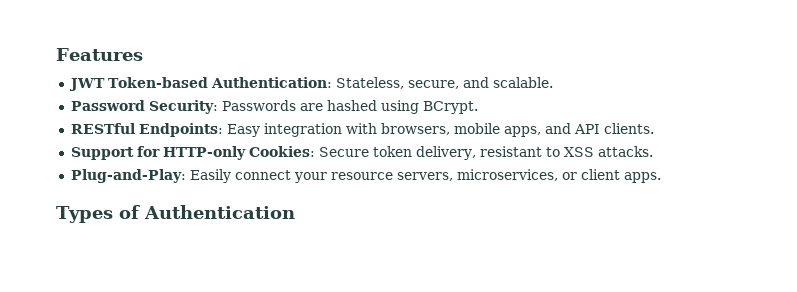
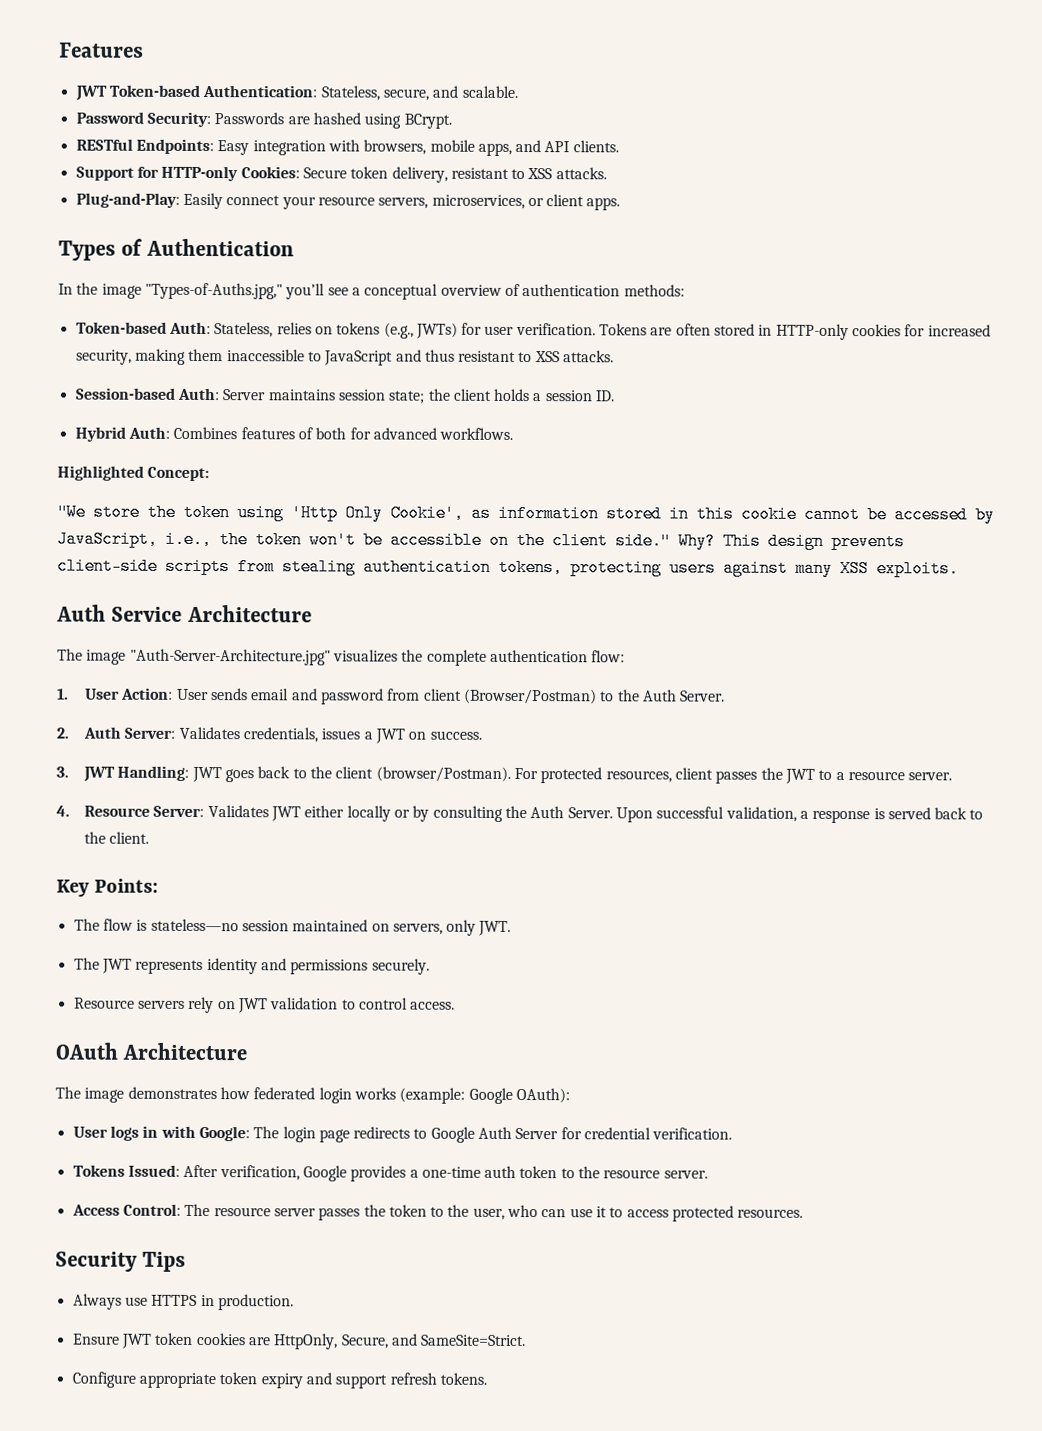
(295, 212) none -> [58,282,685,300] [75,321,991,341] [75,348,615,366] [74,387,616,404] [74,426,514,442] [57,465,210,482] [57,503,995,524] [57,530,905,551] [57,557,959,578] [56,604,312,623] [57,648,626,666] [57,687,726,705] [56,726,482,744] [56,765,953,784] [56,805,984,824] [84,831,150,844] [56,878,158,897] [73,918,512,936] [73,957,430,975] [73,996,456,1014] [55,1042,248,1061] [55,1086,570,1104] [72,1125,733,1143] [72,1164,708,1182] [71,1203,804,1222] [55,1251,187,1272] [72,1293,294,1311] [72,1332,527,1350] [71,1371,487,1389] // In the image "Types-of-Auths.jpg," you’ll see a conceptual overview of authentication methods: // Token-based Auth: Stateless, relies on tokens (e.g., JWTs) for user verification. Tokens are often stored in HTTP-only cookies for increased security, making them inaccessible to JavaScript and thus resistant to XSS attacks. // Session-based Auth: Server maintains session state; the client holds a session ID. // Hybrid Auth: Combines features of both for advanced workflows. // Highlighted Concept: // "We store the token using 'Http Only Cookie', as information stored in this cookie cannot be accessed by JavaScript, i.e., the token won't be accessible on the client side." Why? This design prevents client-side scripts from stealing authentication tokens, protecting users against many XSS exploits. // Auth Service Architecture // The image "Auth-Server-Architecture.jpg" visualizes the complete authentication flow: // 1. User Action: User sends email and password from client (Browser/Postman) to the Auth Server. // 2. Auth Server: Validates credentials, issues a JWT on success. // 3. JWT Handling: JWT goes back to the client (browser/Postman). For protected resources, client passes the JWT to a resource server. // 4. Resource Server: Validates JWT either locally or by consulting the Auth Server. Upon successful validation, a response is served back to the client. // Key Points: // The flow is stateless—no session maintained on servers, only JWT. // The JWT represents identity and permissions securely. // Resource servers rely on JWT validation to control access. // OAuth Architecture // The image demonstrates how federated login works (example: Google OAuth): // User logs in with Google: The login page redirects to Google Auth Server for credential verification. // Tokens Issued: After verification, Google provides a one-time auth token to the resource server. // Access Control: The resource server passes the token to the user, who can use it to access protected resources. // Security Tips // Always use HTTPS in production. // Ensure JWT token cookies are HttpOnly, Secure, and SameSite=Strict. // Configure appropriate token expiry and support refresh tokens.

